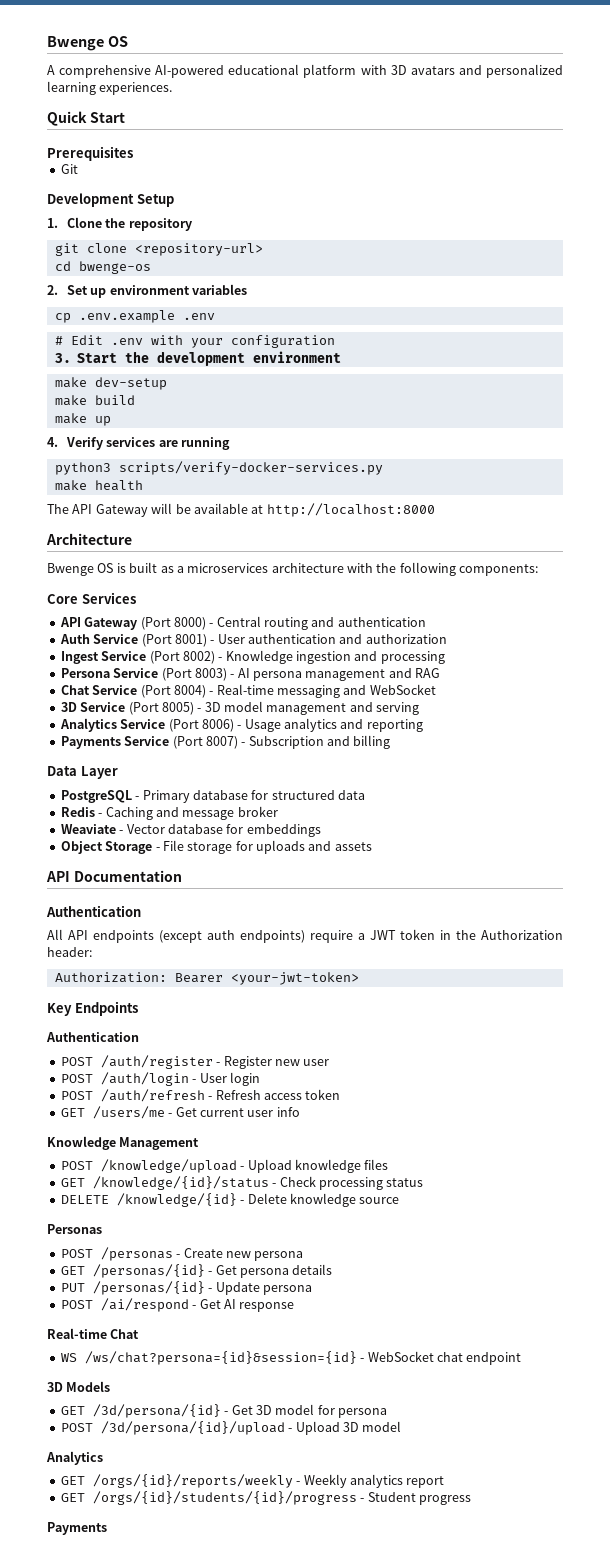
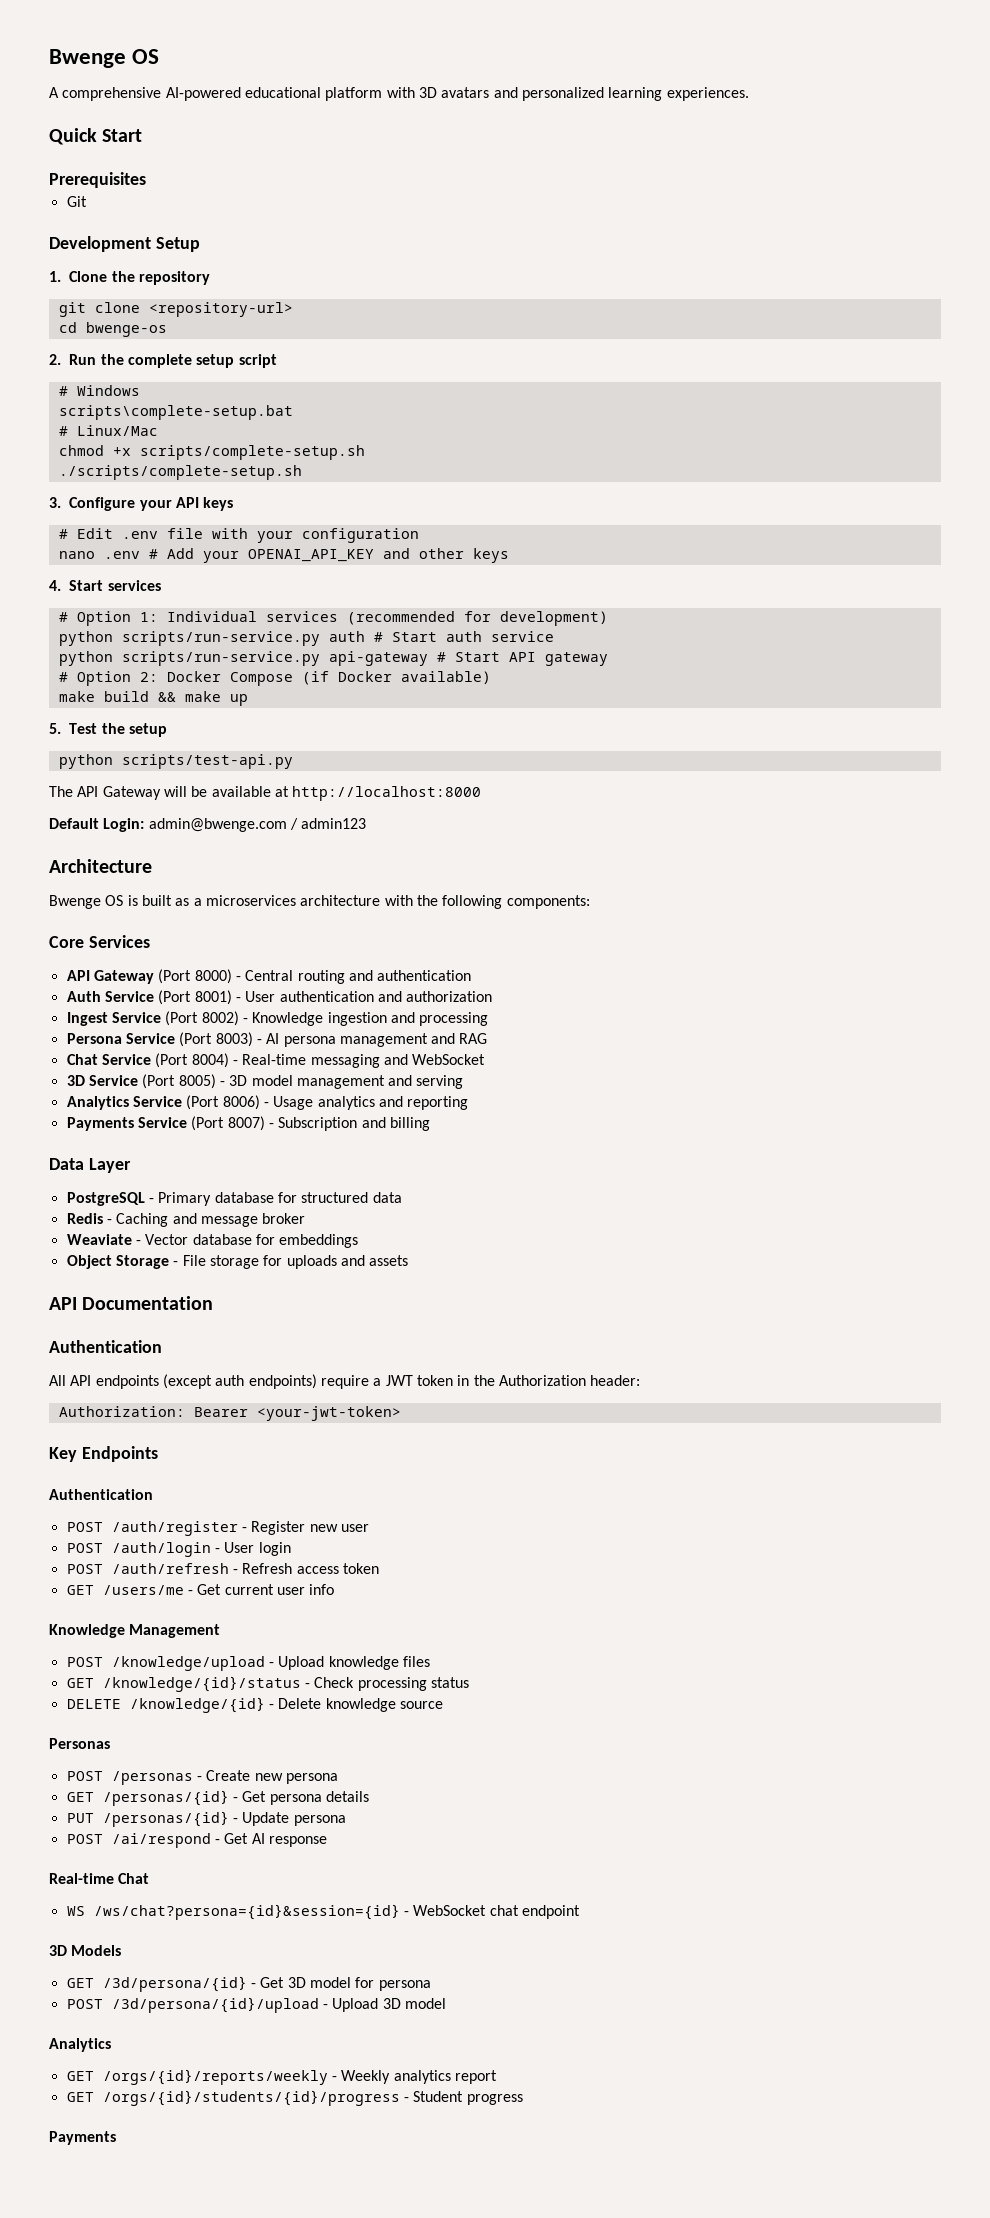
[67,284,248,298] [54,310,215,323] Set up environment variables // cp .env.example .env -> [69,354,277,368] [58,385,140,396] [58,405,293,420] [58,425,158,436] [58,445,365,460] [58,465,302,480] [49,497,234,511] Run the complete setup script // # Windows // scripts\complete-setup.bat // # Linux/Mac // chmod +x scripts/complete-setup.sh // ./scripts/complete-setup.sh // 3. Configure your API keys
(143, 341) none -> [166,528,203,539] file
[54,351,341,366] [54,377,167,390] 3. Start the development environment // make dev-setup -> [58,548,509,563] [49,580,161,591] [58,611,608,626] [58,631,554,646] [58,651,608,666] [58,671,491,686] nano .env # Add your OPENAI_API_KEY and other keys // 4. Start services // # Option 1: Individual services (recommended for development) // python scripts/run-service.py auth # Start auth service // python scripts/run-service.py api-gateway # Start API gateway // # Option 2: Docker Compose (if Docker available)
(135, 400) // -> [157,692,176,702] &&
[47,437,231,450] [54,461,383,475] [54,480,143,491] 4. Verify services are running // python3 scripts/verify-docker-services.py // make health -> [49,723,167,737] [58,754,293,769] 5. Test the setup // python scripts/test-api.py
(435, 510) none -> [49,818,367,832] // Default Login: admin@bwenge.com / admin123

